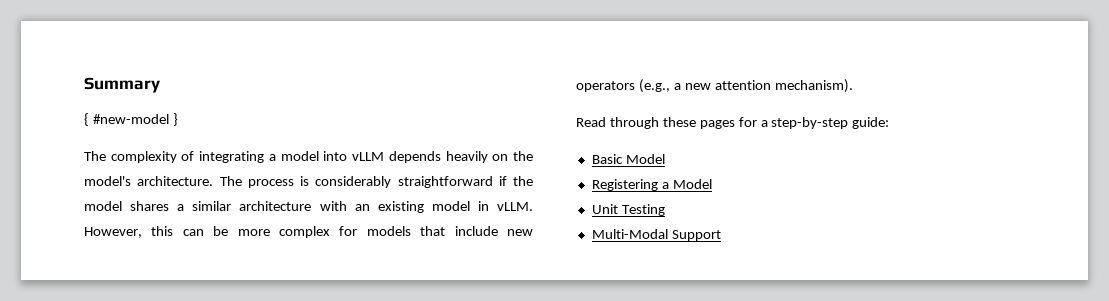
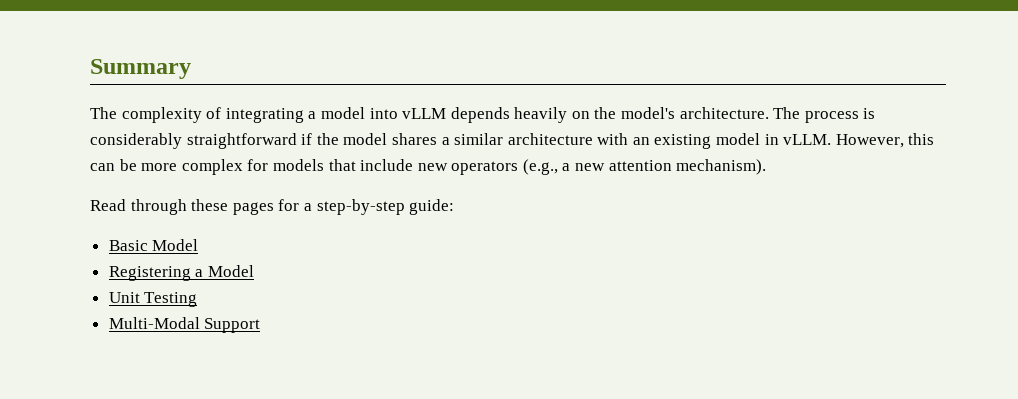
[84,113,178,126] // { #new-model } -> (191, 69) none

